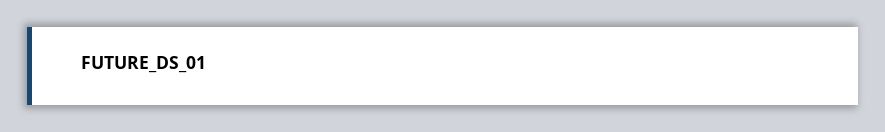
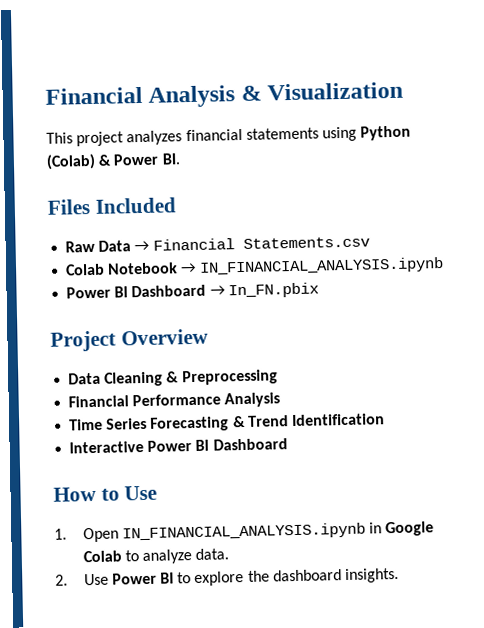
[81,56,206,73] FUTURE_DS_01 -> [45,81,404,108] [46,125,412,147] [46,153,181,170] [47,197,176,215] [65,236,370,253] [65,256,444,276] [66,282,319,299] [50,328,209,352] [68,369,278,387] [68,392,281,408] [69,413,385,432] [69,438,288,454] [53,485,158,502] [54,521,435,543] [82,548,230,565] [55,567,400,587] Financial Analysis & Visualization // This project analyzes financial statements using Python (Colab) & Power BI. // Files Included // Raw Data → Financial Statements.csv // Colab Notebook → IN_FINANCIAL_ANALYSIS.ipynb // Power BI Dashboard → In_FN.pbix // Project Overview // Data Cleaning & Preprocessing // Financial Performance Analysis // Time Series Forecasting & Trend Identification // Interactive Power BI Dashboard // How to Use // 1. Open IN_FINANCIAL_ANALYSIS.ipynb in Google Colab to analyze data. // 2. Use Power BI to explore the dashboard insights.

